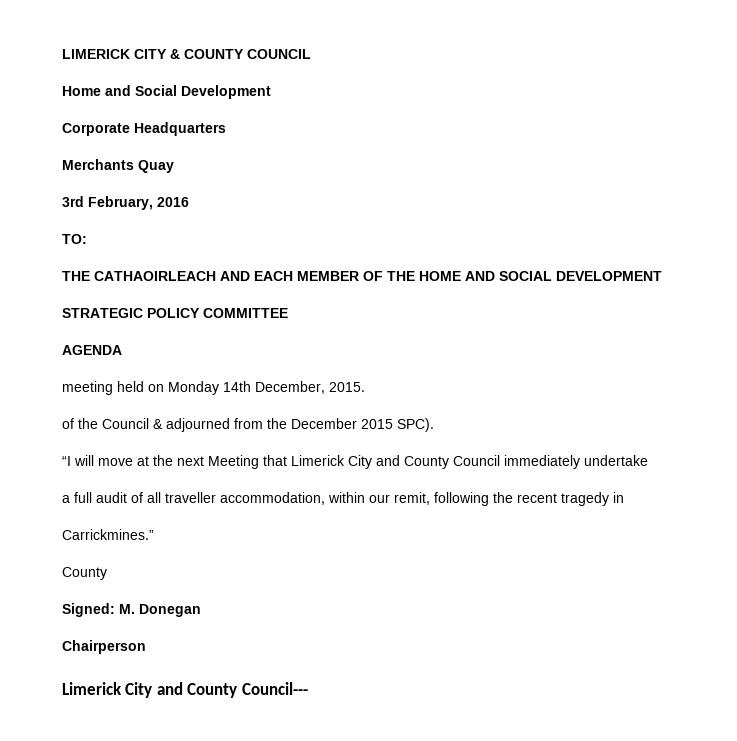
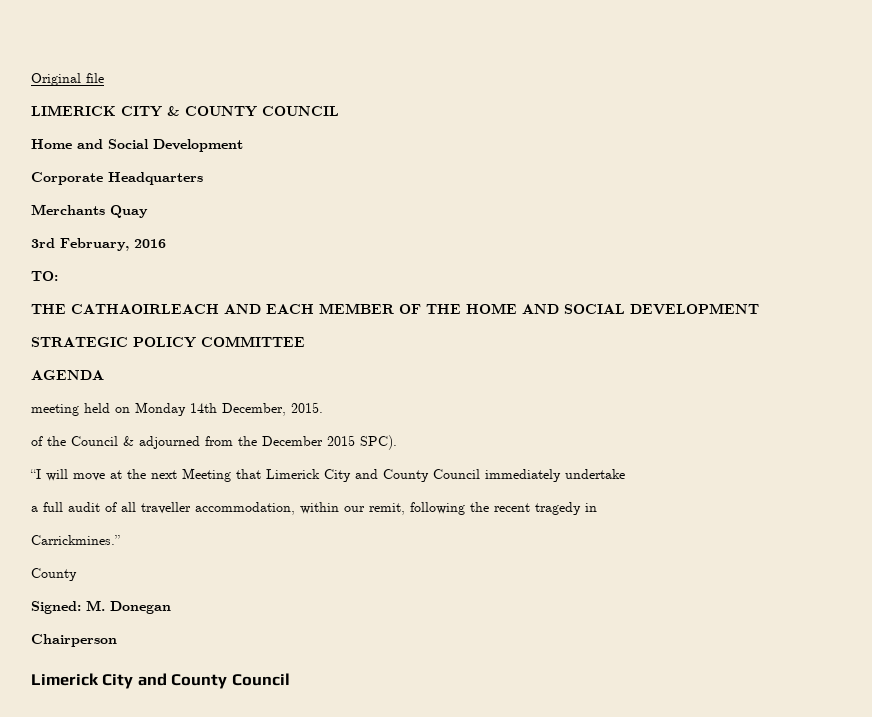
(62, 54) none -> [31,73,104,86] Original file //
[241,682,308,695] Council--- -> [231,673,290,686] Council

